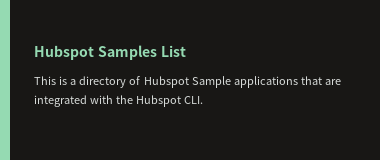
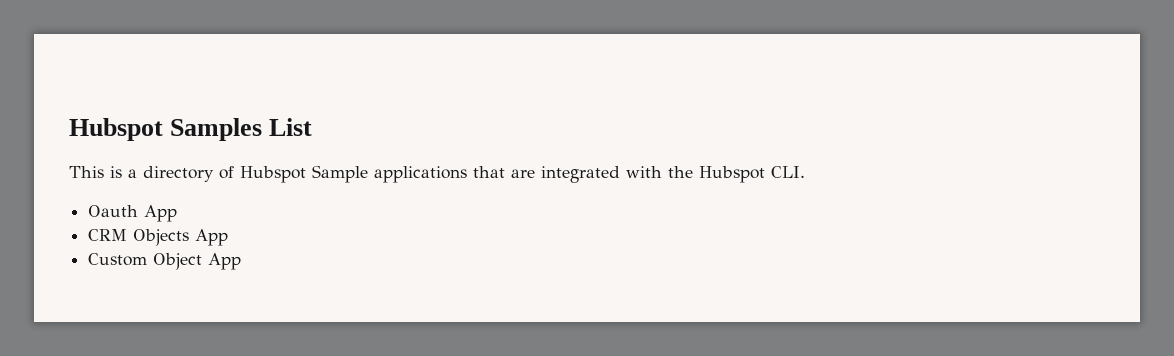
(203, 100) none -> [88,205,178,222] [88,229,229,246] [88,253,242,270] // Oauth App // CRM Objects App // Custom Object App

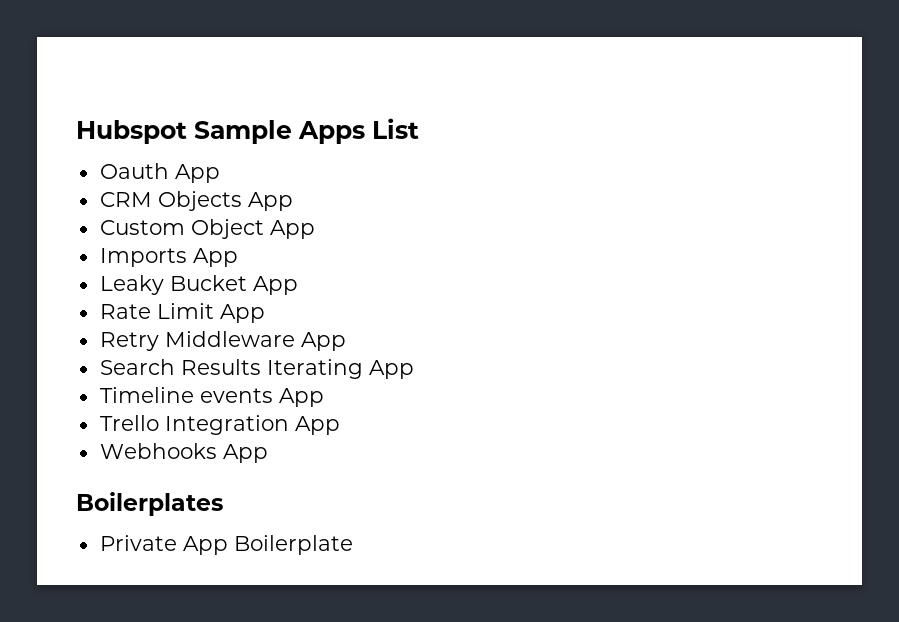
[69,118,313,141] [69,165,805,183] Hubspot Samples List // This is a directory of Hubspot Sample applications that are integrated with the Hubspot CLI. -> [76,118,419,144] Hubspot Sample Apps List
(242, 261) none -> [99,248,238,267] [99,275,298,295] [99,303,265,323] [99,331,346,351] [99,359,414,379] [99,387,324,407] [99,415,340,435] [99,443,268,463] [76,492,223,516] [99,535,353,555] // Imports App // Leaky Bucket App // Rate Limit App // Retry Middleware App // Search Results Iterating App // Timeline events App // Trello Integration App // Webhooks App // Boilerplates // Private App Boilerplate

